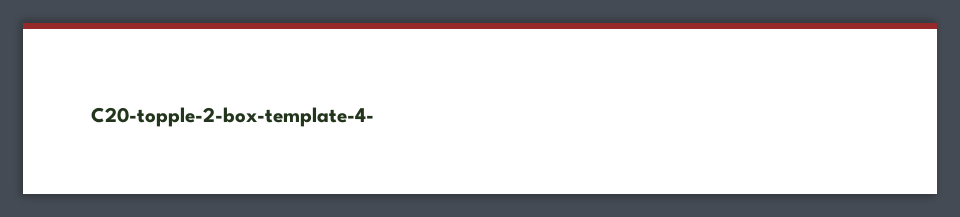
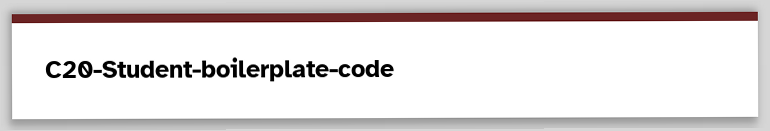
[91,107,374,127] C20-topple-2-box-template-4- -> [44,56,395,83] C20-Student-boilerplate-code

